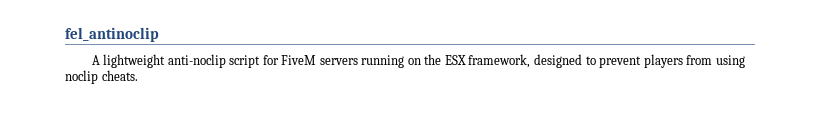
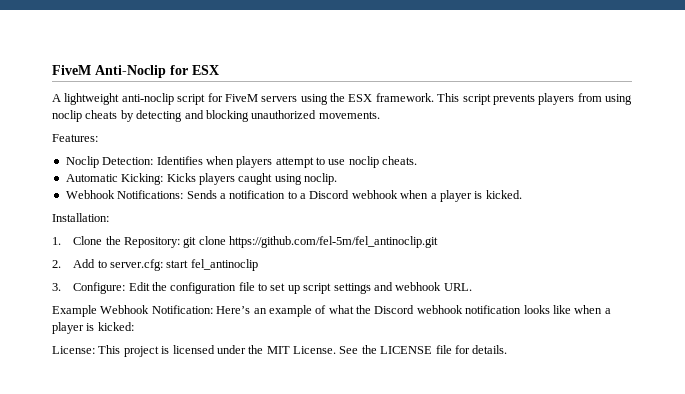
[65,27,159,42] fel_antinoclip -> [52,65,219,78] FiveM Anti-Noclip for ESX
[361,54,745,68] [65,70,138,84] running on the ESX framework, designed to prevent players from using noclip cheats. -> [300,93,632,105] [52,110,380,122] [52,134,98,142] [65,156,418,168] [65,173,337,185] [65,190,522,202] [52,213,109,222] [52,236,439,248] [52,259,258,271] [52,282,472,294] [52,305,611,317] [52,322,134,334] [52,345,508,357] using the ESX framework. This script prevents players from using noclip cheats by detecting and blocking unauthorized movements. // Features: // Noclip Detection: Identifies when players attempt to use noclip cheats. // Automatic Kicking: Kicks players caught using noclip. // Webhook Notifications: Sends a notification to a Discord webhook when a player is kicked. // Installation: // 1. Clone the Repository: git clone https://github.com/fel-5m/fel_antinoclip.git // 2. Add to server.cfg: start fel_antinoclip // 3. Configure: Edit the configuration file to set up script settings and webhook URL. // Example Webhook Notification: Here’s an example of what the Discord webhook notification looks like when a player is kicked: // License: This project is licensed under the MIT License. See the LICENSE file for details.

